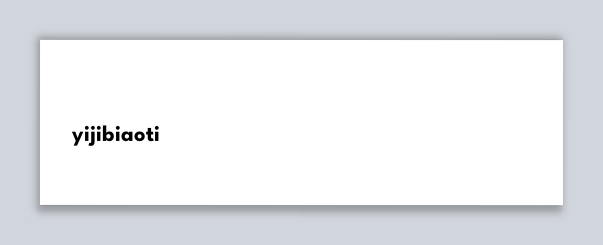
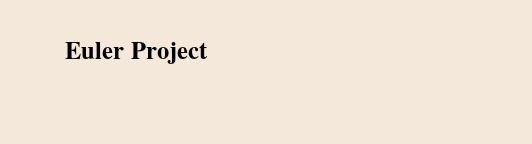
[70,124,160,146] yijibiaoti -> [65,42,208,64] Euler Project

